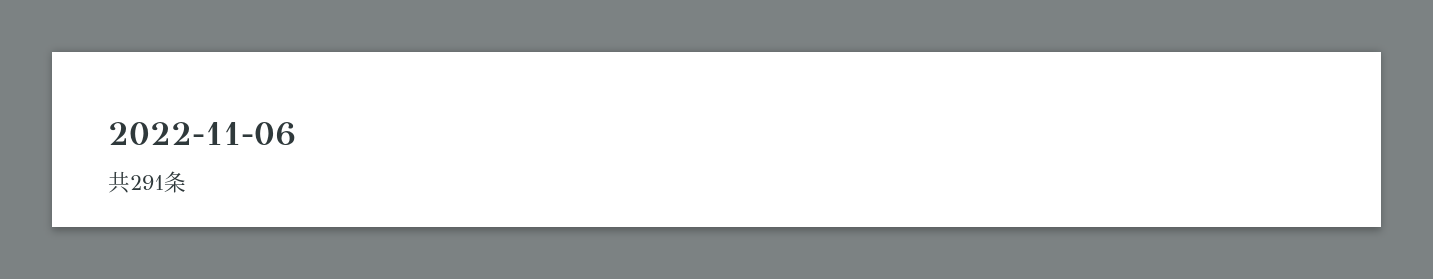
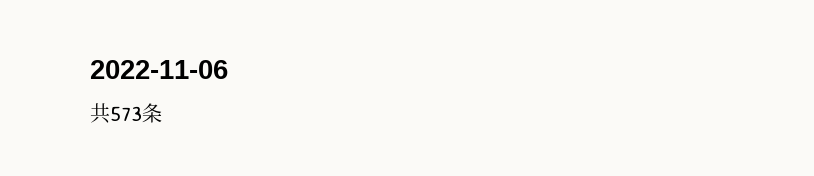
[130,175,164,190] 291 -> [110,106,142,121] 573

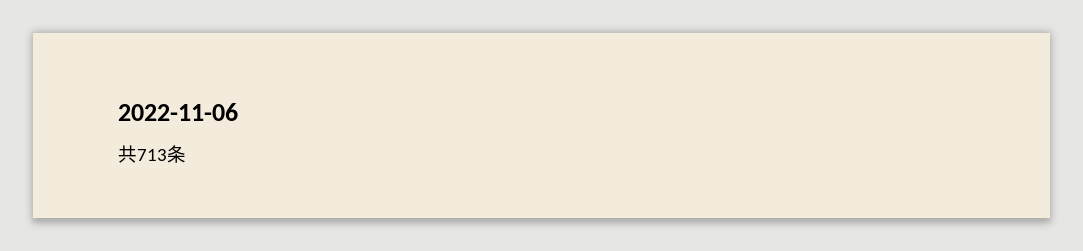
[110,106,142,121] 573 -> [137,149,167,161] 713

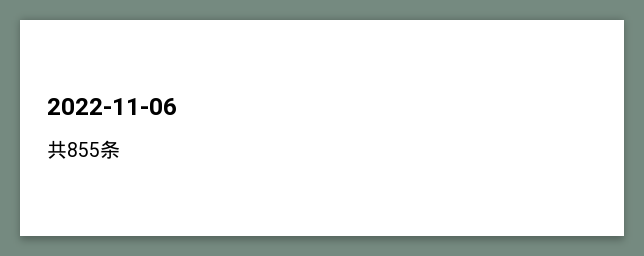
[137,149,167,161] 713 -> [67,142,100,157] 855

